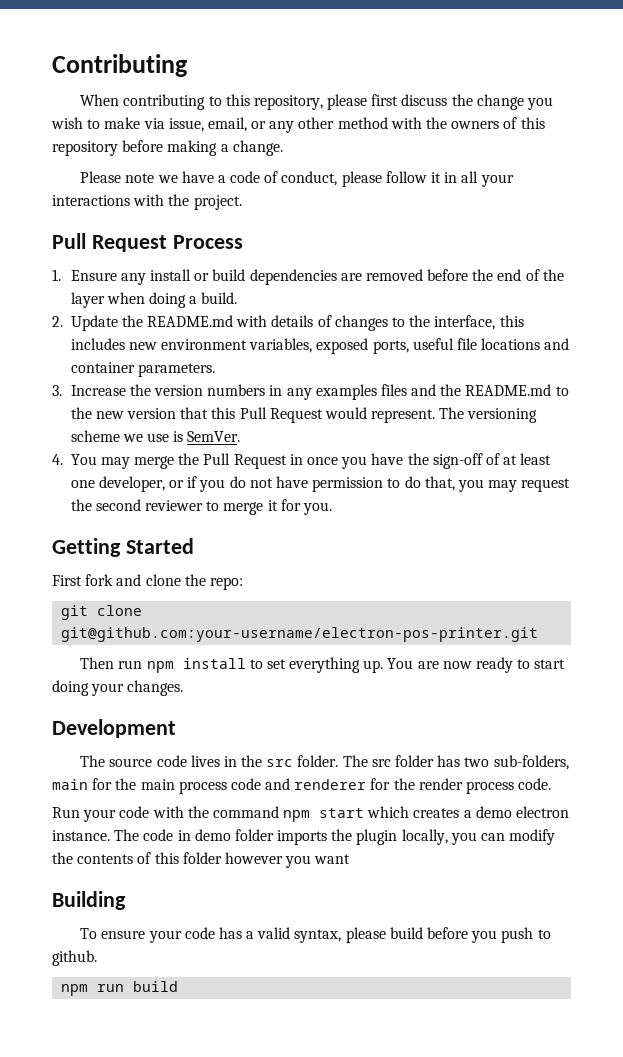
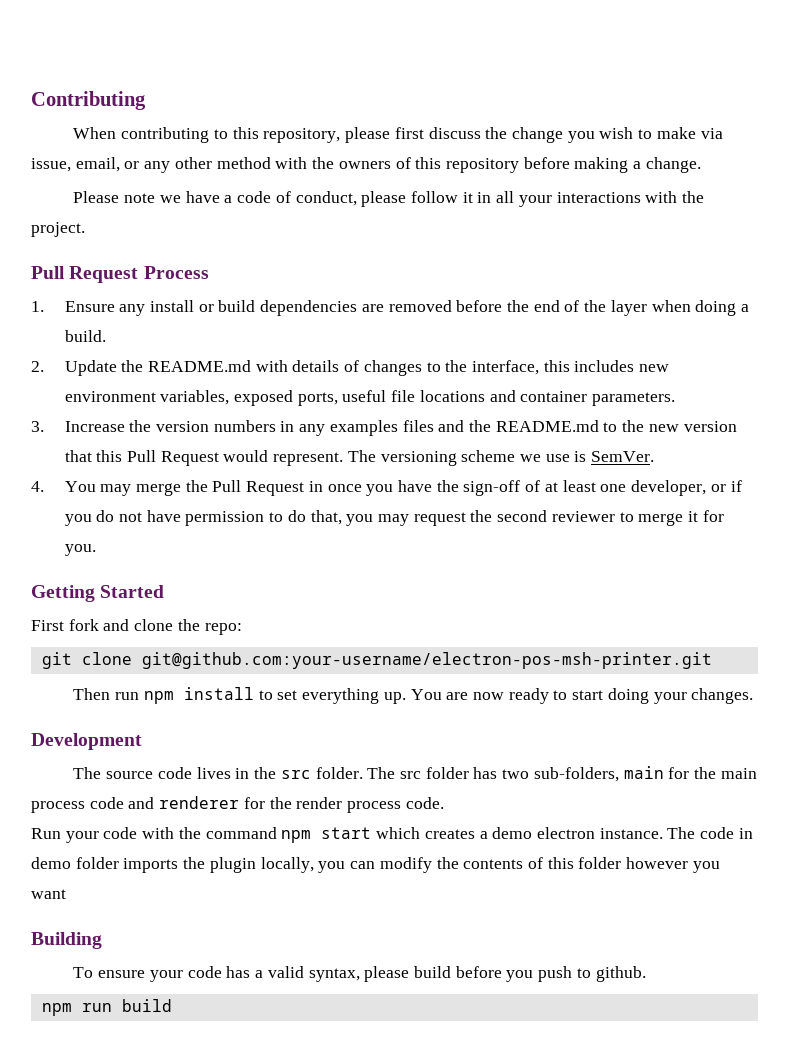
[61,627,539,642] git@github.com:your-username/electron-pos-printer.git -> [141,652,712,669] git@github.com:your-username/electron-pos-msh-printer.git

